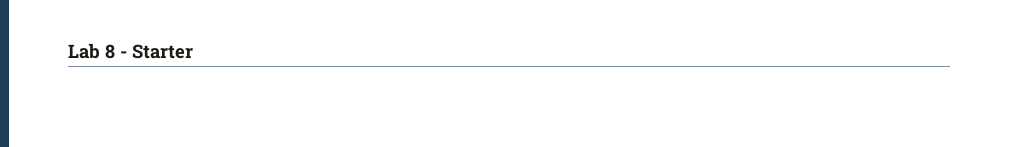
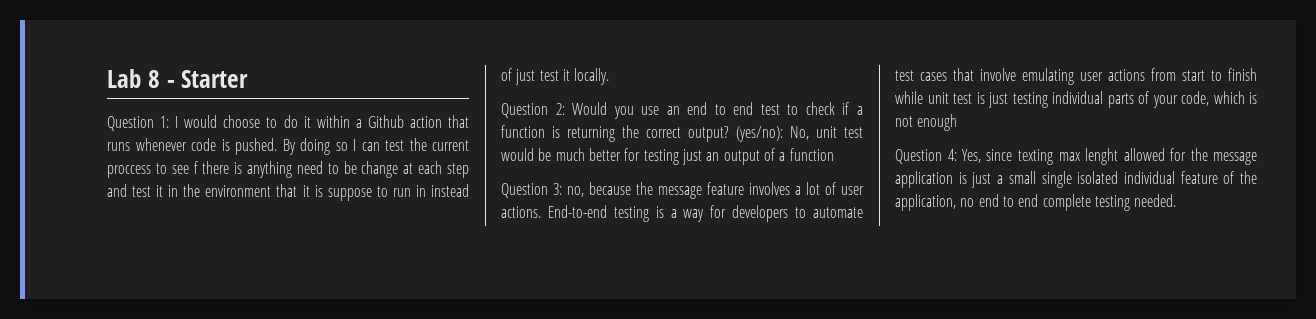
(193, 51) none -> [107,115,469,131] [107,138,469,155] [107,161,470,178] [107,184,470,201] [501,68,610,85] [501,102,863,119] [501,125,863,142] [501,148,834,165] [501,182,864,199] [501,205,863,222] [895,68,1257,85] [895,91,1257,108] [895,114,958,131] [895,148,1257,165] [895,171,1257,188] [895,194,1177,211] // Question 1: I would choose to do it within a Github action that runs whenever code is pushed. By doing so I can test the current proccess to see f there is anything need to be change at each step and test it in the environment that it is suppose to run in instead of just test it locally. // Question 2: Would you use an end to end test to check if a function is returning the correct output? (yes/no): No, unit test would be much better for testing just an output of a function // Question 3: no, because the message feature involves a lot of user actions. End-to-end testing is a way for developers to automate test cases that involve emulating user actions from start to finish while unit test is just testing individual parts of your code, which is not enough // Question 4: Yes, since texting max lenght allowed for the message application is just a small single isolated individual feature of the application, no end to end complete testing needed.

